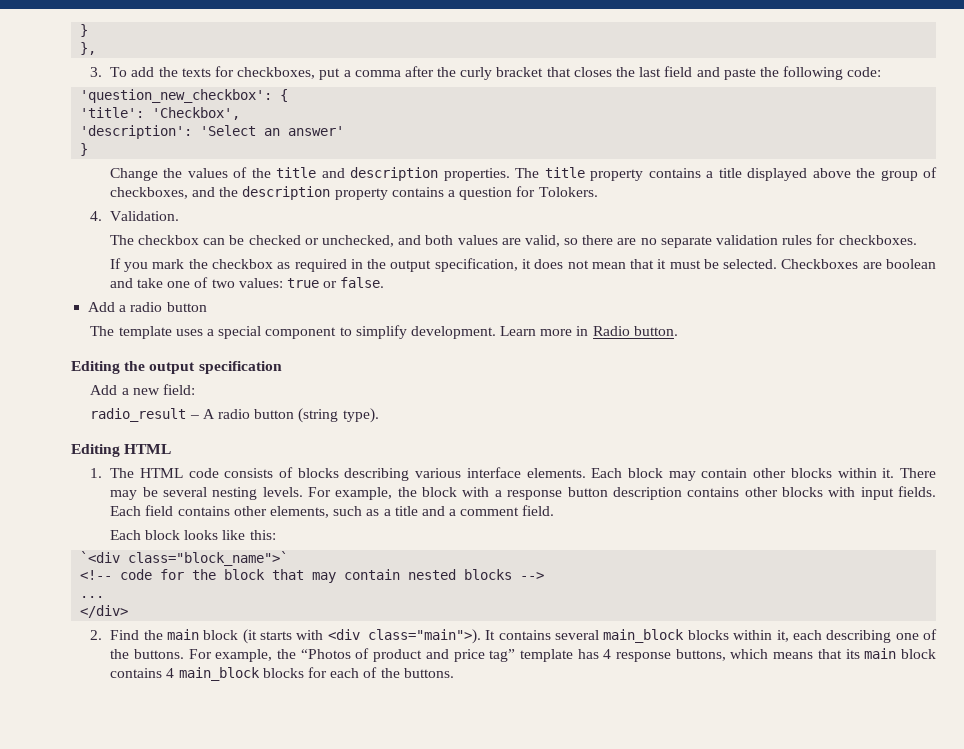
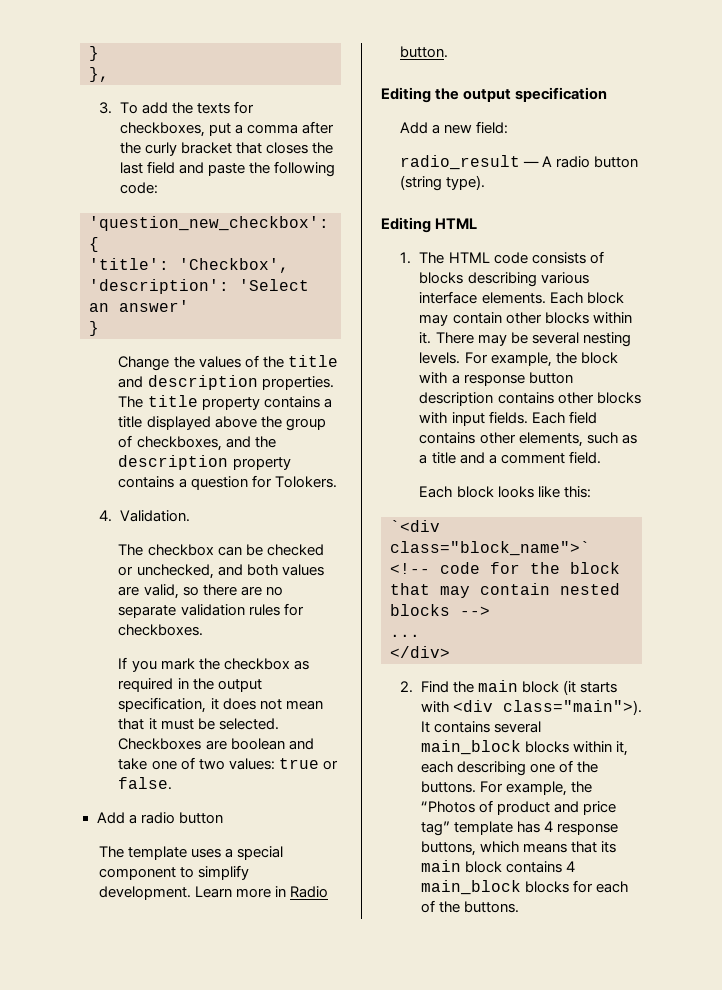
[189,415,199,419] – -> [523,161,540,167] —

